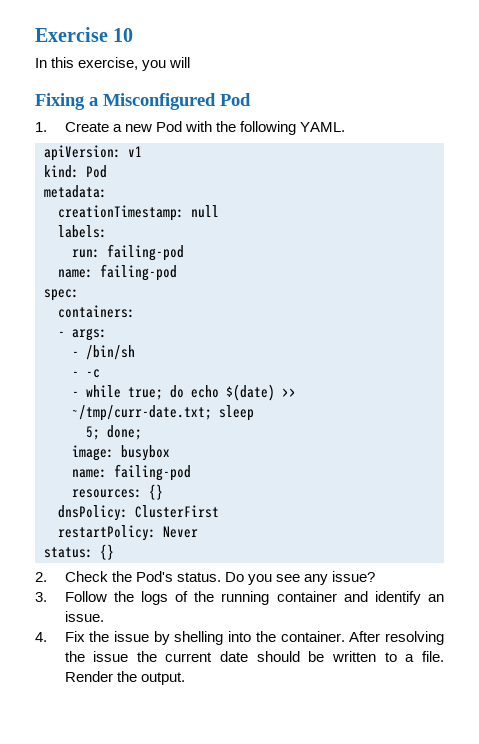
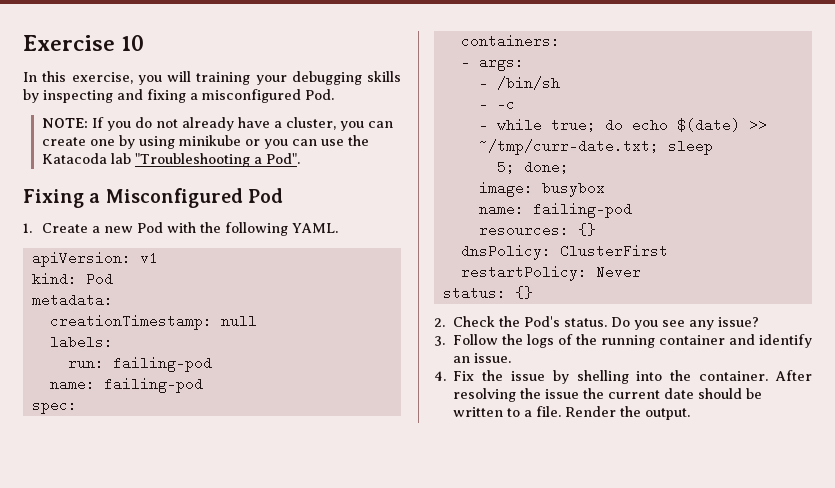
(191, 62) none -> [196,71,401,85] [23,89,334,103] [41,117,393,131] [41,135,369,149] [41,153,300,167] training your debugging skills by inspecting and fixing a misconfigured Pod. // NOTE: If you do not already have a cluster, you can create one by using minikube or you can use the Katacoda lab "Troubleshooting a Pod".

